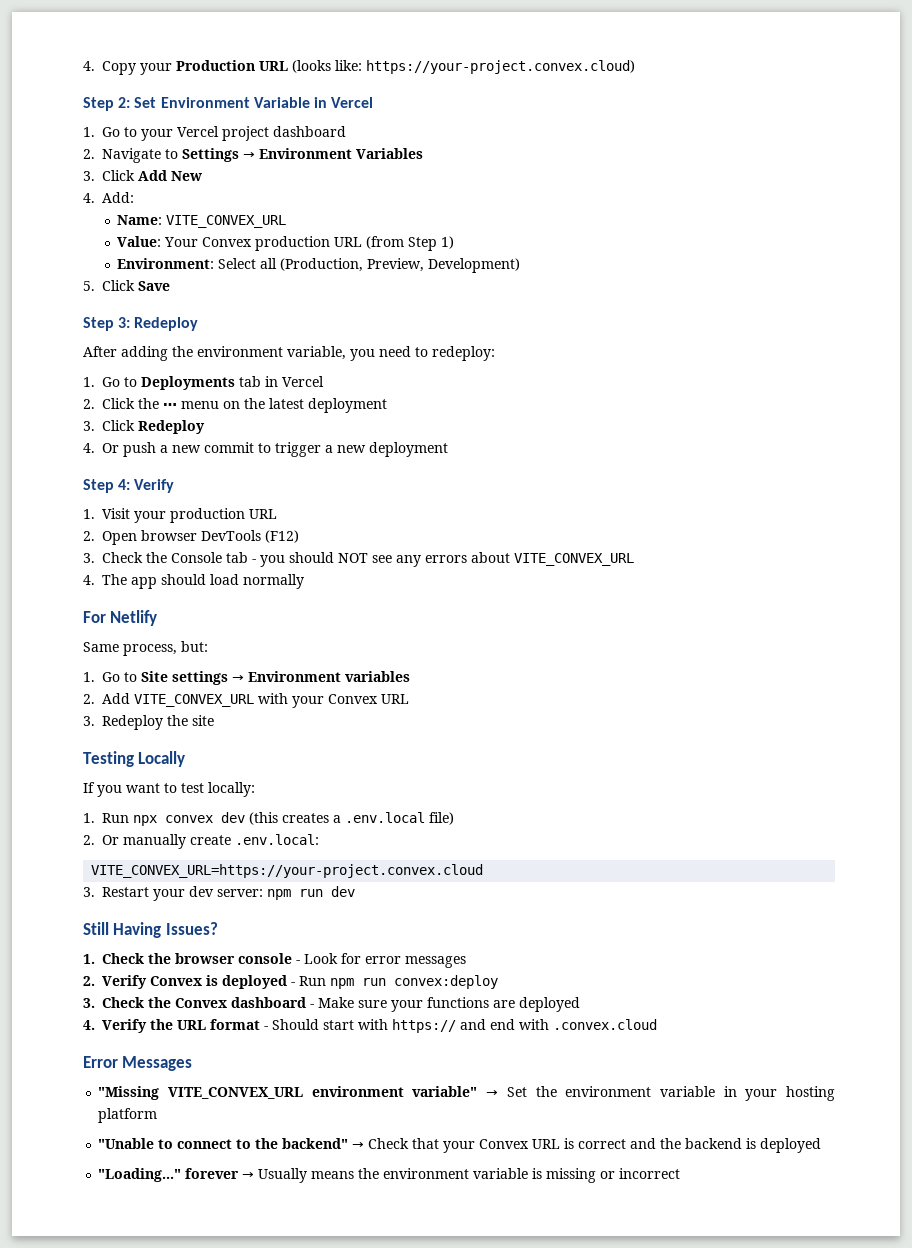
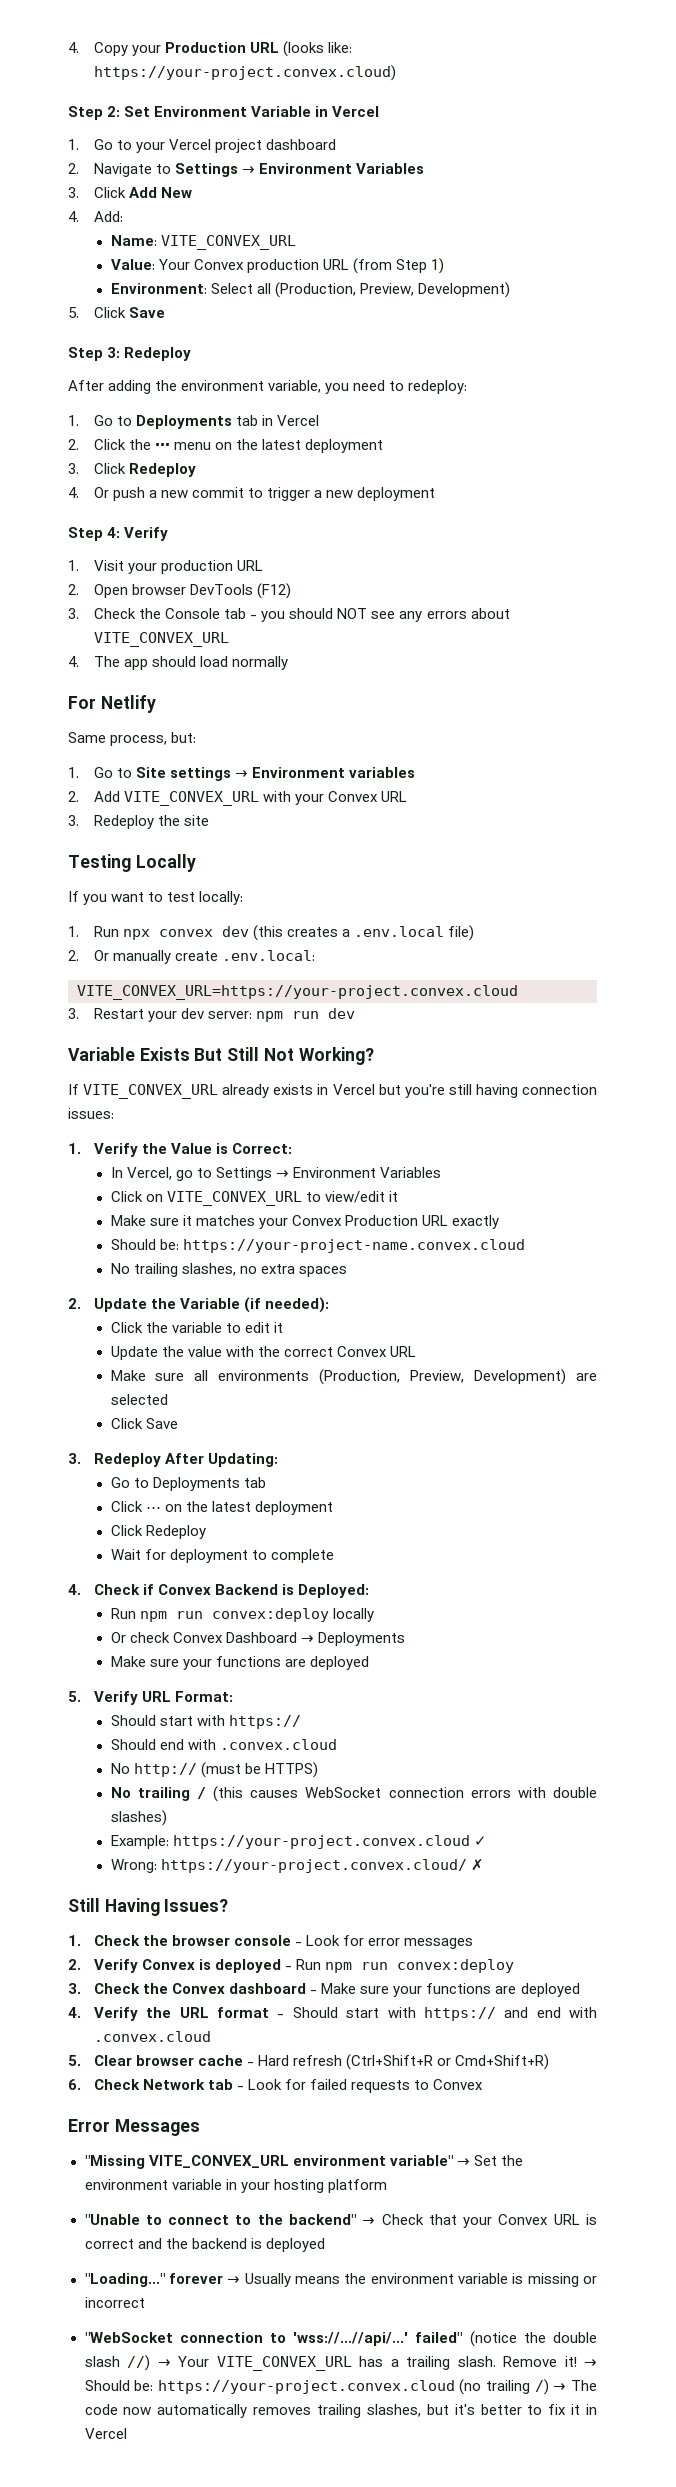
(356, 891) none -> [68,1047,374,1065] [68,1084,598,1099] [68,1108,114,1119] [68,1143,293,1157] [110,1167,441,1181] [110,1191,398,1206] [110,1215,499,1229] [110,1239,525,1253] [110,1263,347,1277] [68,1297,330,1313] [110,1322,283,1333] [110,1346,416,1360] [110,1369,597,1385] [110,1394,168,1405] [110,1418,178,1429] [68,1453,279,1467] [110,1477,266,1491] [110,1501,333,1515] [110,1525,206,1539] [110,1549,334,1563] [68,1584,370,1598] [110,1608,374,1622] [110,1632,405,1646] [110,1656,369,1670] [68,1691,234,1705] [110,1715,301,1729] [110,1739,337,1750] [110,1762,318,1778] [110,1786,597,1802] [110,1810,167,1826] [110,1835,487,1849] [110,1859,484,1873] // Variable Exists But Still Not Working? // If VITE_CONVEX_URL already exists in Vercel but you're still having connection issues: // 1. Verify the Value is Correct: // In Vercel, go to Settings → Environment Variables // Click on VITE_CONVEX_URL to view/edit it // Make sure it matches your Convex Production URL exactly // Should be: https://your-project-name.convex.cloud // No trailing slashes, no extra spaces // 2. Update the Variable (if needed): // Click the variable to edit it // Update the value with the correct Convex URL // Make sure all environments (Production, Preview, Development) are selected // Click Save // 3. Redeploy After Updating: // Go to Deployments tab // Click ⋯ on the latest deployment // Click Redeploy // Wait for deployment to complete // 4. Check if Convex Backend is Deployed: // Run npm run convex:deploy locally // Or check Convex Dashboard → Deployments // Make sure your functions are deployed // 5. Verify URL Format: // Should start with https:// // Should end with .convex.cloud // No http:// (must be HTTPS) // No trailing / (this causes WebSocket connection errors with double slashes) // Example: https://your-project.convex.cloud ✓ // Wrong: https://your-project.convex.cloud/ ✗
(658, 1024) none -> [68,2054,550,2070] [68,2079,484,2093] // 5. Clear browser cache - Hard refresh (Ctrl+Shift+R or Cmd+Shift+R) // 6. Check Network tab - Look for failed requests to Convex
(681, 1173) none -> [84,2331,597,2347] [84,2355,597,2371] [84,2379,598,2395] [84,2404,597,2418] [84,2428,127,2439] // "WebSocket connection to 'wss://...//api/...' failed" (notice the double slash //) → Your VITE_CONVEX_URL has a trailing slash. Remove it! → Should be: https://your-project.convex.cloud (no trailing /) → The code now automatically removes trailing slashes, but it's better to fix it in Vercel

